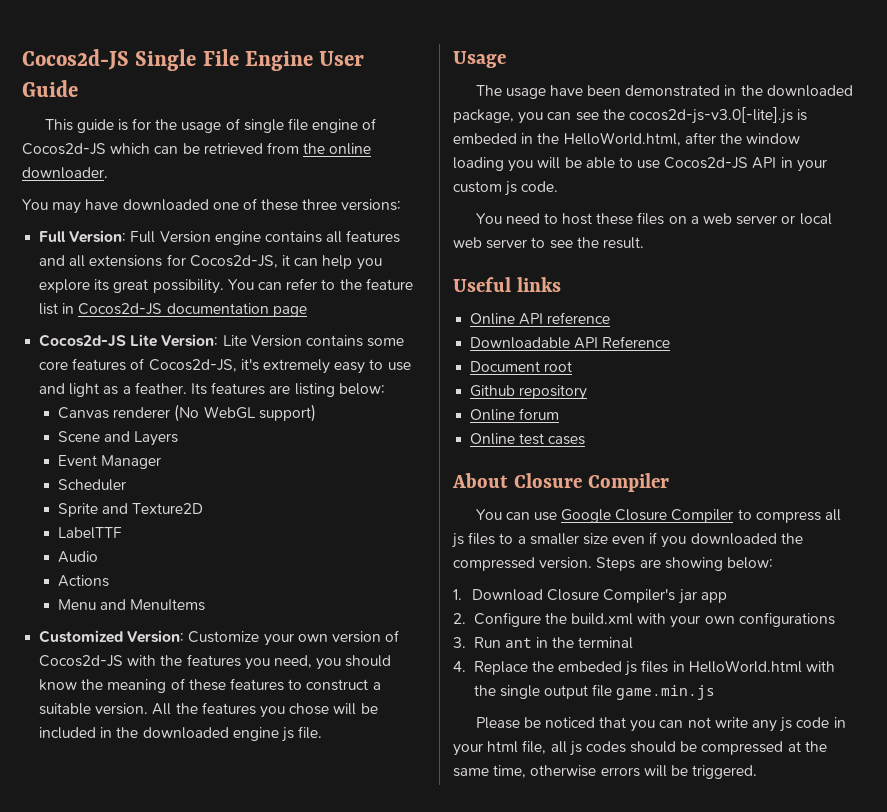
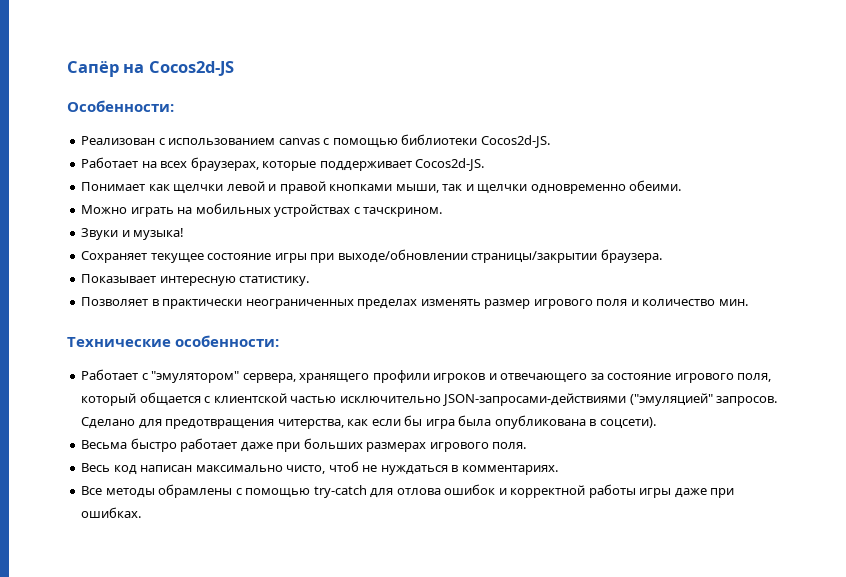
[22,49,365,71] [22,80,78,97] [44,118,377,133] [22,142,372,155] [22,167,108,179] [22,198,402,214] [39,230,401,245] [39,254,382,270] [39,278,413,294] [39,303,307,317] [39,334,405,347] [39,358,411,374] [39,382,385,397] [57,404,316,422] [57,431,179,446] [57,455,162,469] [57,479,126,491] [57,503,204,517] [57,527,122,539] [57,551,98,563] [57,575,109,587] [57,599,206,611] [39,630,400,646] [39,654,392,670] [39,678,381,693] [39,702,378,718] [39,726,323,742] [453,51,506,68] [475,85,853,99] [453,107,808,124] [453,132,801,146] [453,157,827,172] [453,181,559,196] [475,212,832,225] [453,237,644,249] [453,277,561,292] [470,312,611,325] [470,336,671,349] [470,361,573,372] [470,385,588,400] [470,408,560,421] [470,433,586,445] [452,473,669,492] [475,509,842,523] [452,532,803,548] [453,557,773,571] [453,589,727,604] [453,612,835,628] [453,637,634,649] [453,660,836,676] [473,684,716,700] [475,717,846,732] [453,740,827,756] [453,765,758,779] Cocos2d-JS Single File Engine User Guide // This guide is for the usage of single file engine of Cocos2d-JS which can be retrieved from the online downloader. // You may have downloaded one of these three versions: // Full Version: Full Version engine contains all features and all extensions for Cocos2d-JS, it can help you explore its great possibility. You can refer to the feature list in Cocos2d-JS documentation page // Cocos2d-JS Lite Version: Lite Version contains some core features of Cocos2d-JS, it's extremely easy to use and light as a feather. Its features are listing below: // Canvas renderer (No WebGL support) // Scene and Layers // Event Manager // Scheduler // Sprite and Texture2D // LabelTTF // Audio // Actions // Menu and MenuItems // Customized Version: Customize your own version of Cocos2d-JS with the features you need, you should know the meaning of these features to construct a suitable version. All the features you chose will be included in the downloaded engine js file. // Usage // The usage have been demonstrated in the downloaded package, you can see the cocos2d-js-v3.0[-lite].js is embeded in the HelloWorld.html, after the window loading you will be able to use Cocos2d-JS API in your custom js code. // You need to host these files on a web server or local web server to see the result. // Useful links // Online API reference // Downloadable API Reference // Document root // Github repository // Online forum // Online test cases // About Closure Compiler // You can use Google Closure Compiler to compress all js files to a smaller size even if you downloaded the compressed version. Steps are showing below: // 1. Download Closure Compiler's jar app // 2. Configure the build.xml with your own configurations // 3. Run ant in the terminal // 4. Replace the embeded js files in HelloWorld.html with the single output file game.min.js // Please be noticed that you can not write any js code in your html file, all js codes should be compressed at the same time, otherwise errors will be triggered. -> [67,61,234,77] [67,100,174,112] [81,134,550,148] [81,157,485,171] [81,180,682,194] [81,203,443,217] [81,228,185,240] [81,249,662,263] [81,274,310,286] [81,297,748,309] [67,335,280,347] [81,369,772,383] [81,392,778,406] [81,415,656,429] [81,438,527,452] [81,461,558,475] [81,484,735,498] [81,507,142,518] Сапёр на Cocos2d-JS // Особенности: // Реализован с использованием canvas с помощью библиотеки Cocos2d-JS. // Работает на всех браузерах, которые поддерживает Cocos2d-JS. // Понимает как щелчки левой и правой кнопками мыши, так и щелчки одновременно обеими. // Можно играть на мобильных устройствах с тачскрином. // Звуки и музыка! // Сохраняет текущее состояние игры при выходе/обновлении страницы/закрытии браузера. // Показывает интересную статистику. // Позволяет в практически неограниченных пределах изменять размер игрового поля и количество мин. // Технические особенности: // Работает с "эмулятором" сервера, хранящего профили игроков и отвечающего за состояние игрового поля, который общается с клиентской частью исключительно JSON-запросами-действиями ("эмуляцией" запросов. Сделано для предотвращения читерства, как если бы игра была опубликована в соцсети). // Весьма быстро работает даже при больших размерах игрового поля. // Весь код написан максимально чисто, чтоб не нуждаться в комментариях. // Все методы обрамлены с помощью try-catch для отлова ошибок и корректной работы игры даже при ошибках.

